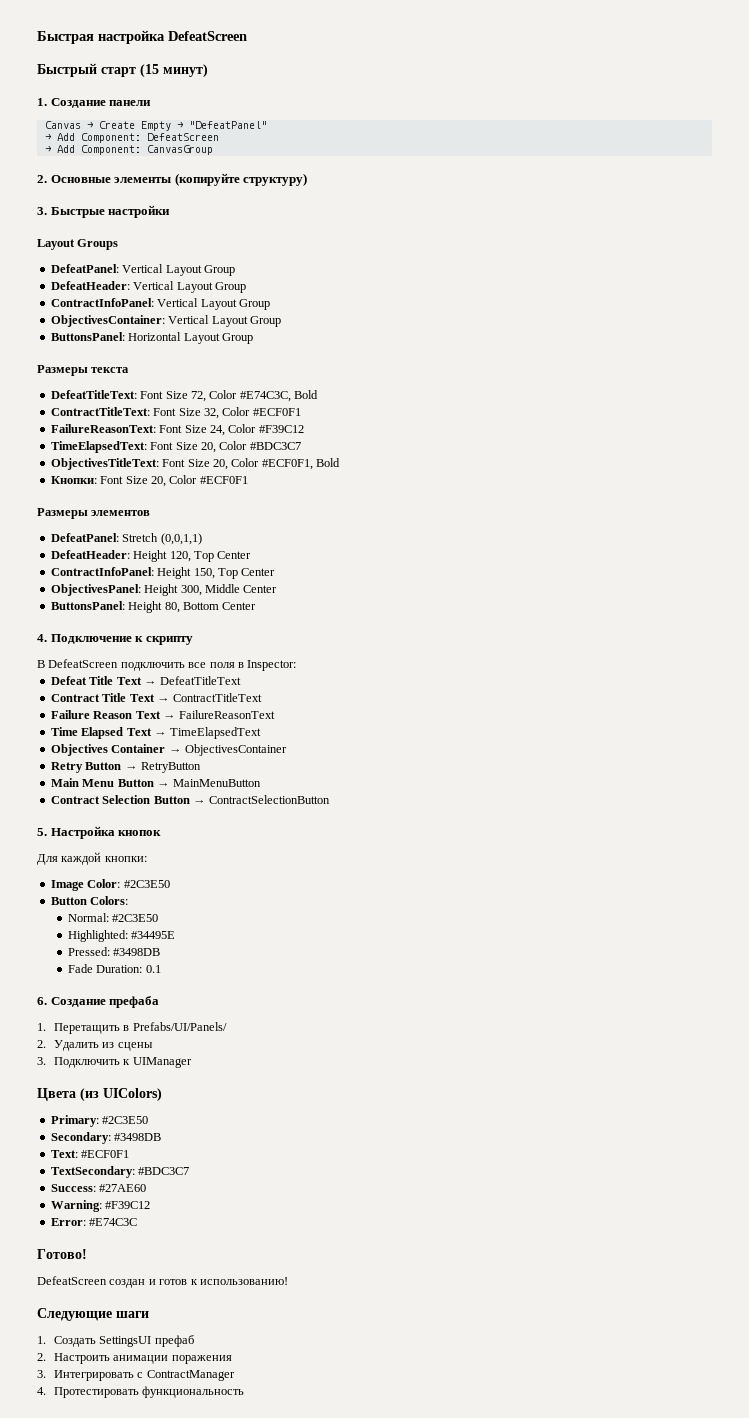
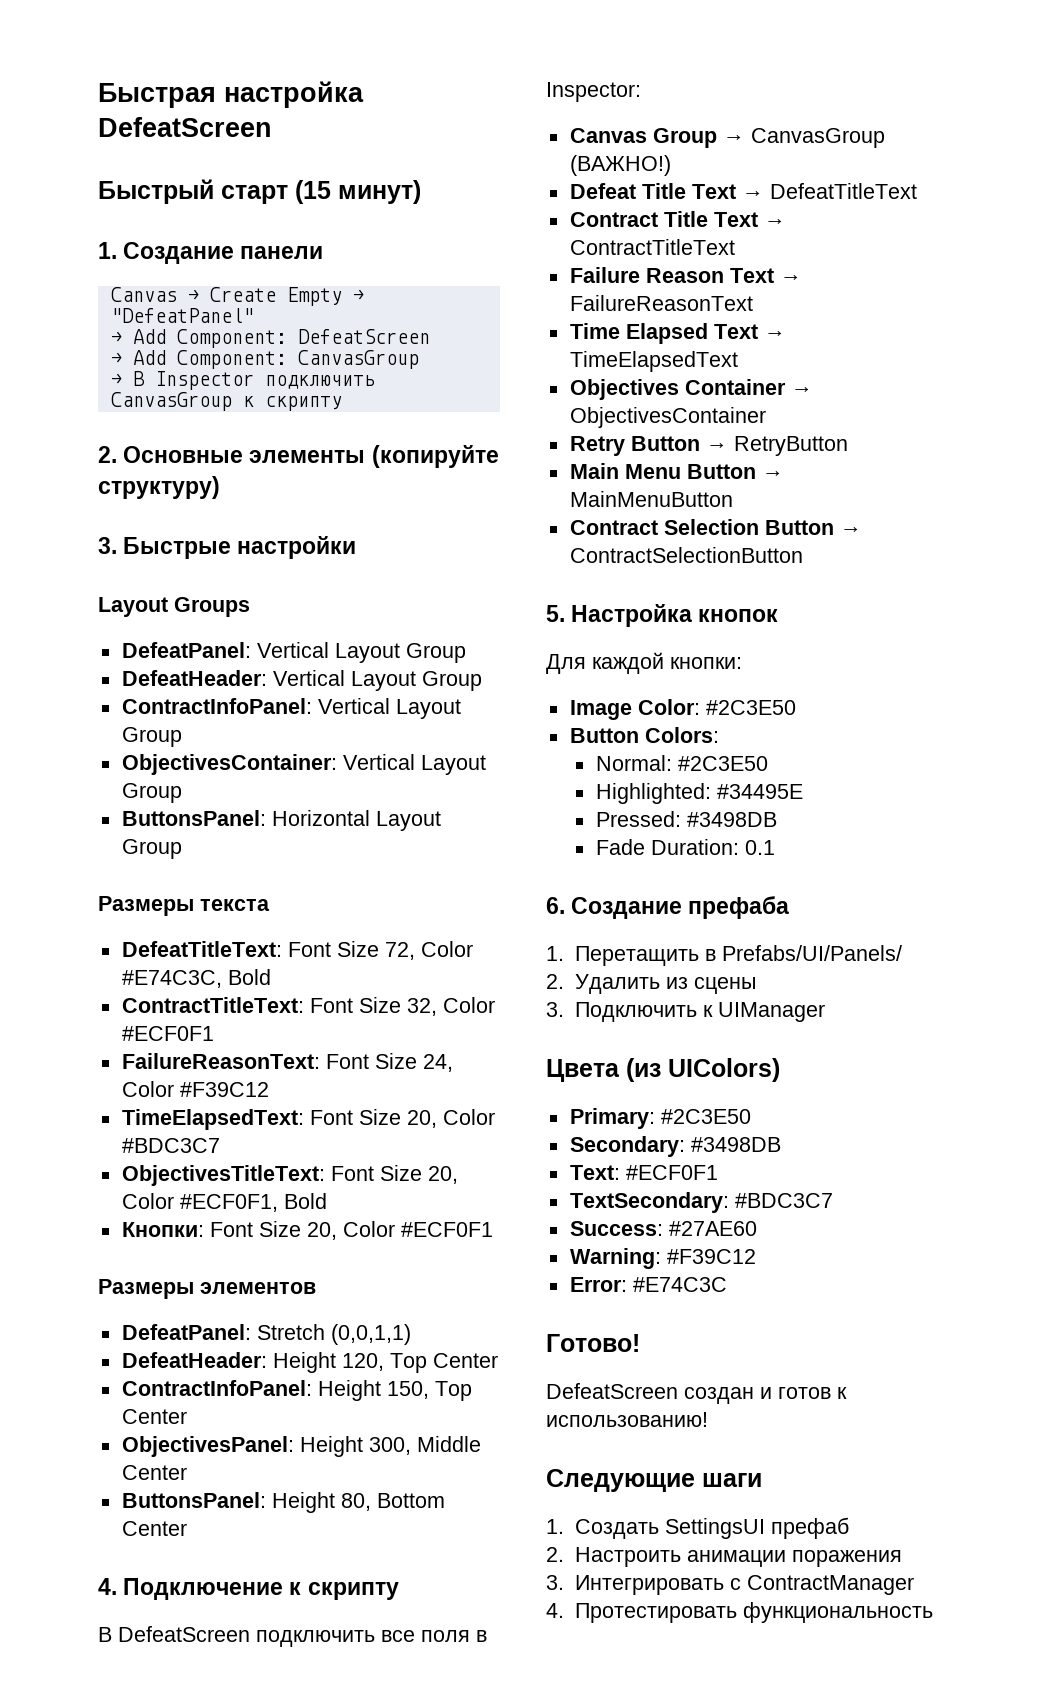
(213, 150) none -> [110,371,375,390] [110,392,342,411] // → В Inspector подключить CanvasGroup к скрипту
(297, 665) none -> [569,128,885,148] [569,155,671,176] // Canvas Group → CanvasGroup (ВАЖНО!)

